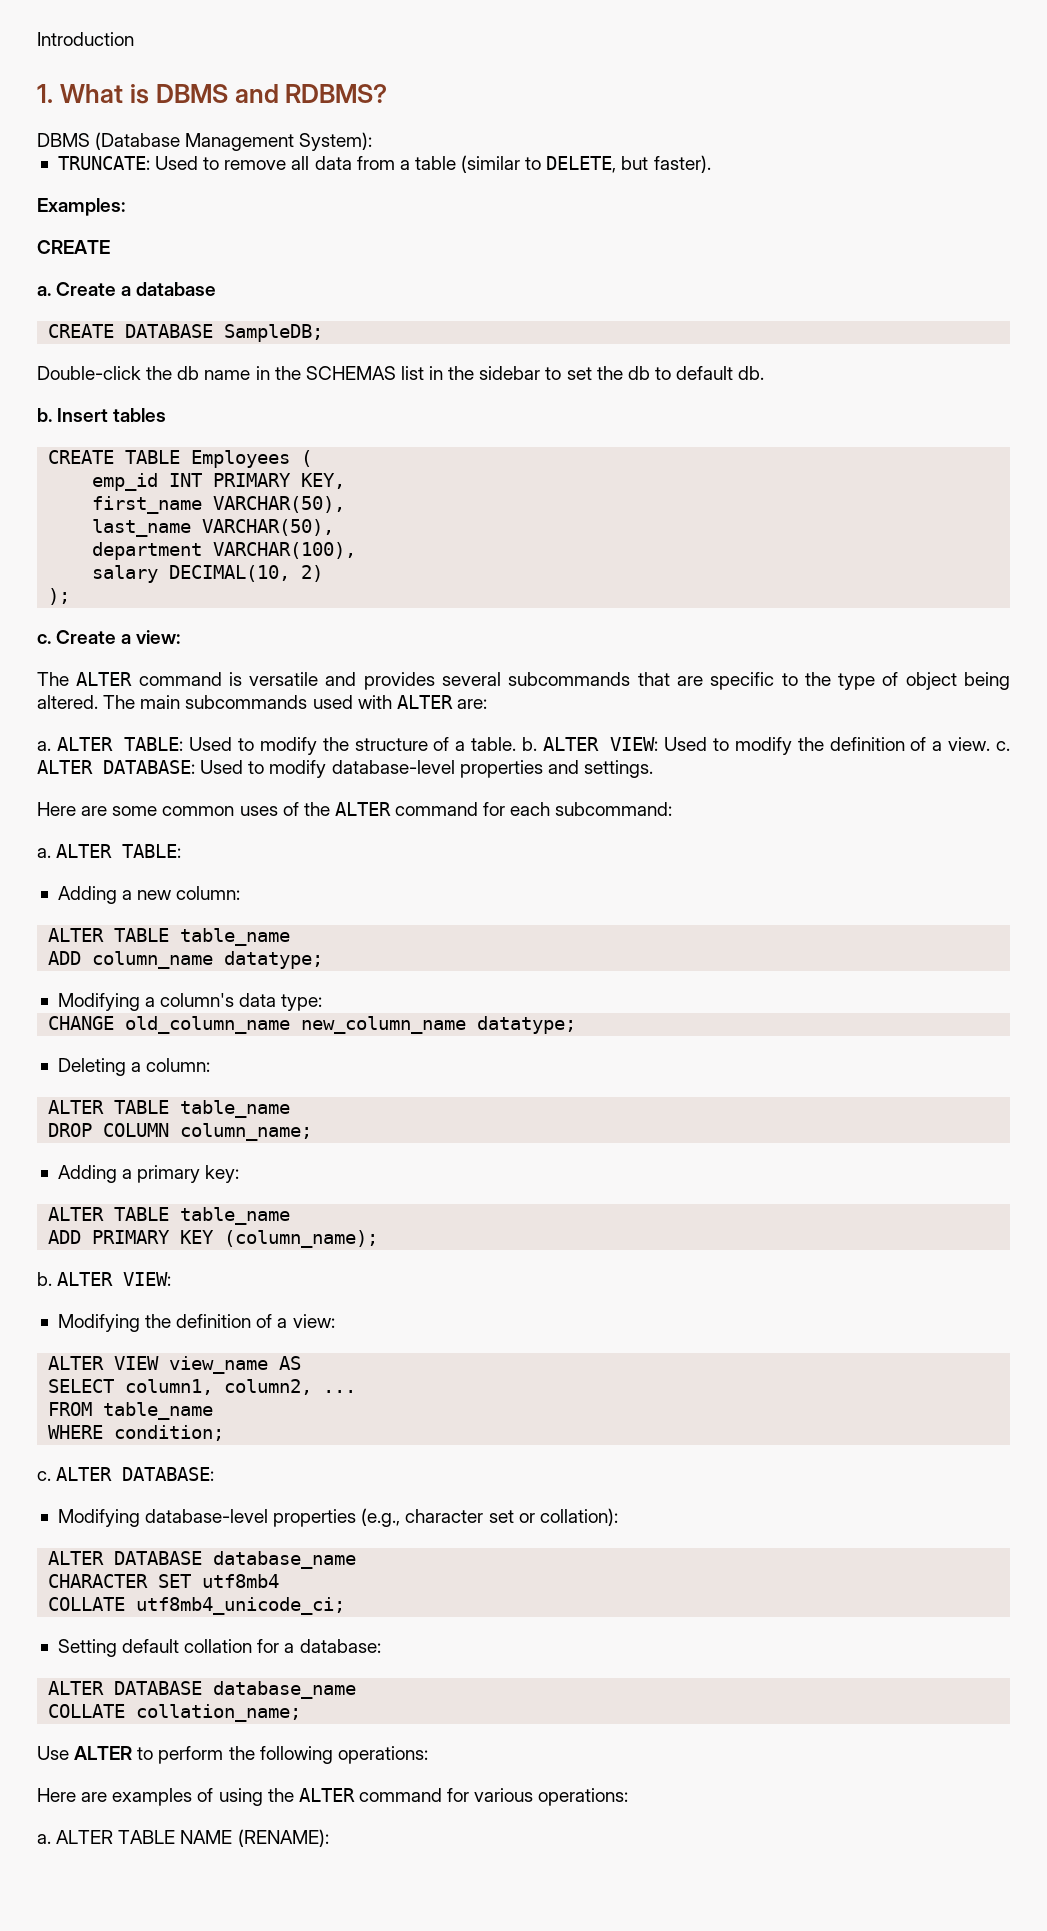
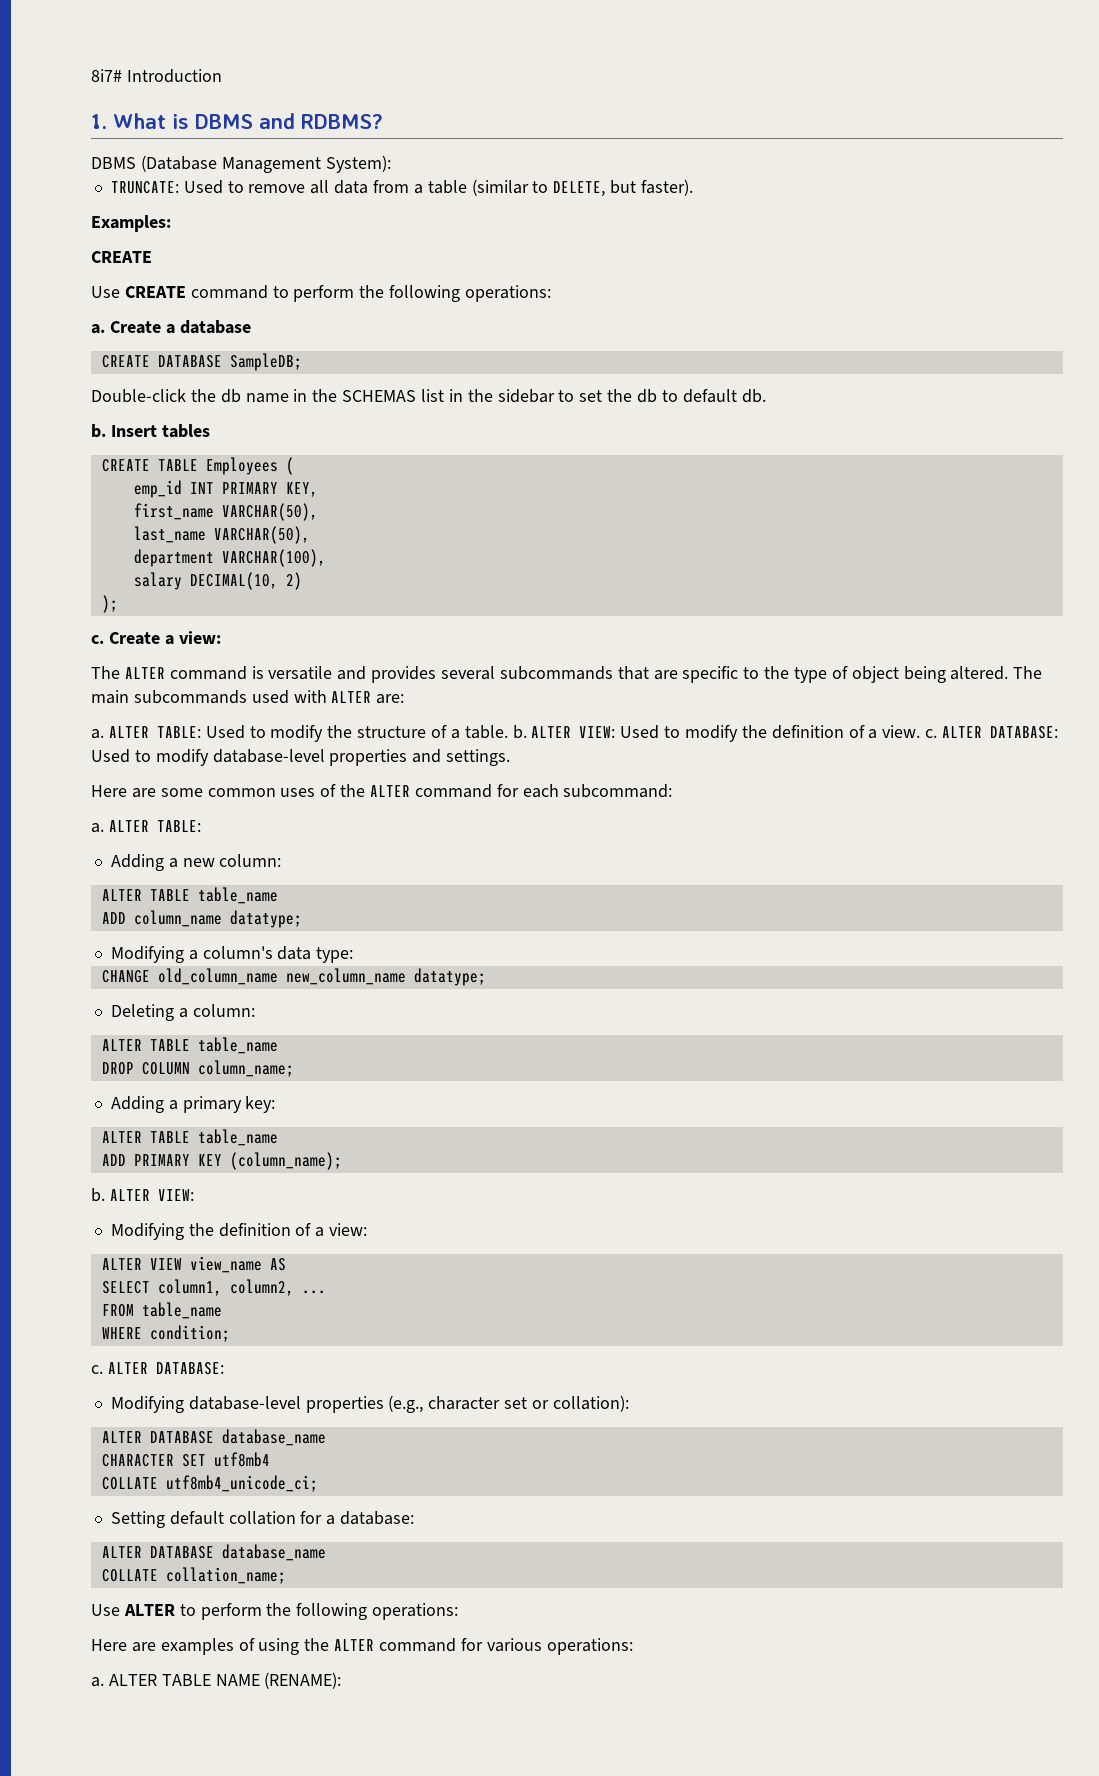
(37, 39) none -> [91,69,122,82] 8i7#
(110, 247) none -> [91,285,552,302] // Use CREATE command to perform the following operations:

